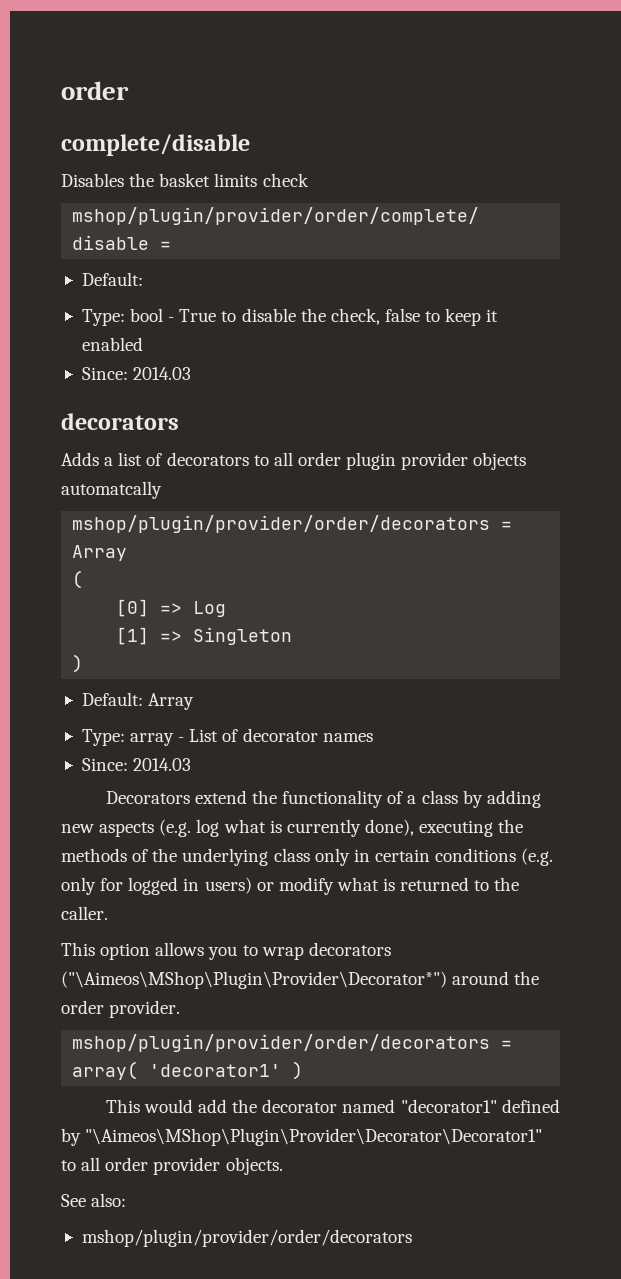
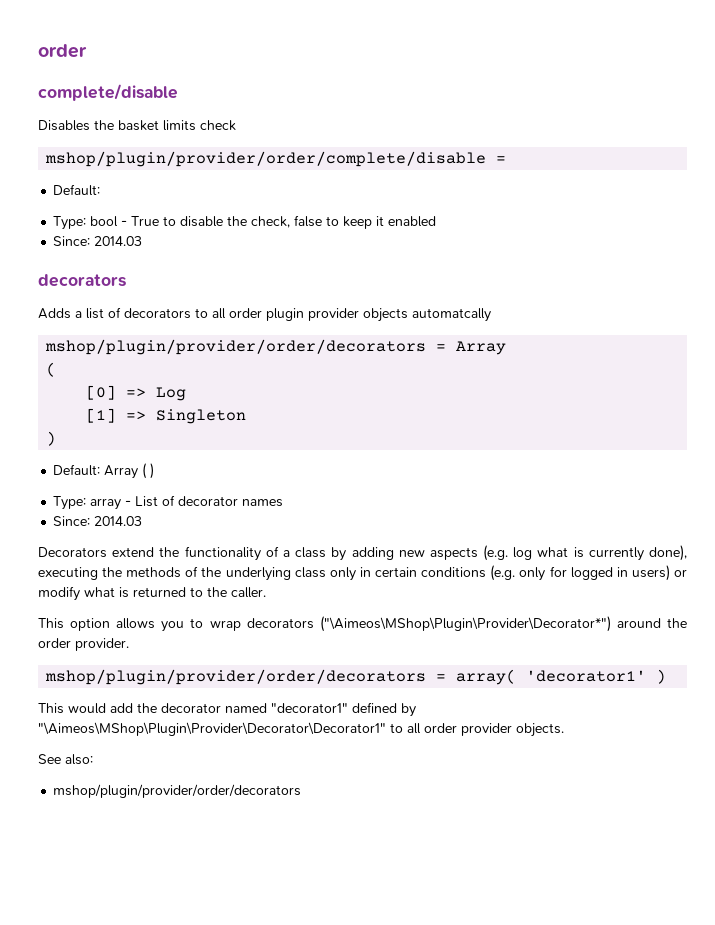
(195, 701) none -> [142,463,155,479] ( )

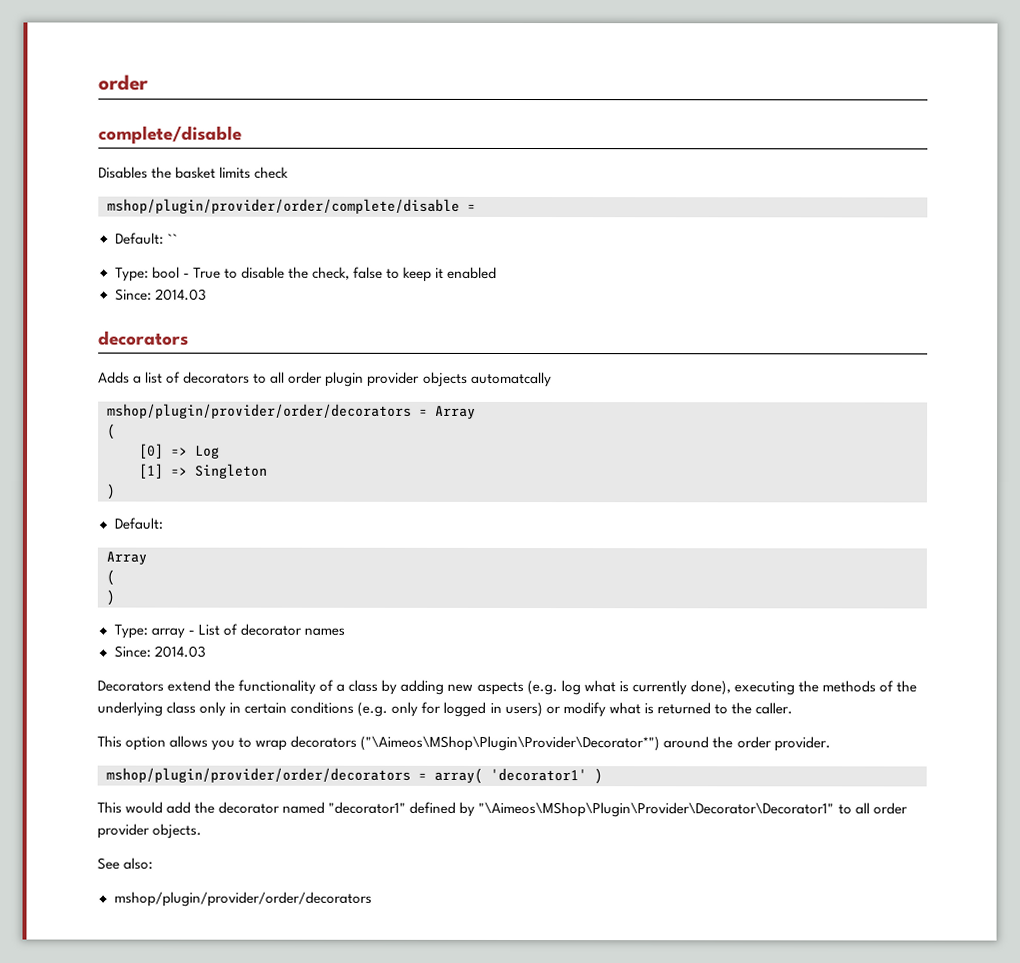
(101, 190) none -> [166,233,178,244] ``
[104,463,148,479] Array ( -> [106,551,147,565] [106,569,115,586] // Array // ( //

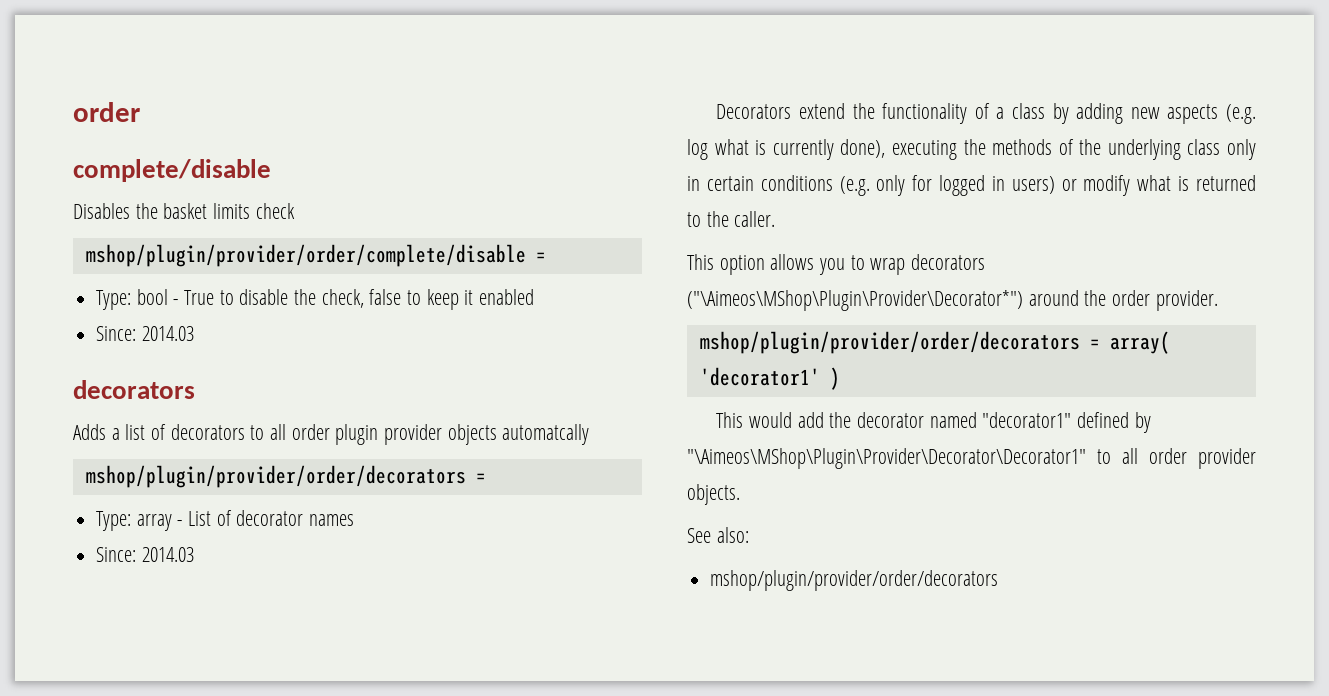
[114,232,178,245] // Default: `` -> (546, 257) none
[435,405,476,419] [107,423,116,440] [139,443,220,459] [139,463,268,479] [106,483,115,500] [113,517,163,530] [106,551,147,565] [106,569,115,586] [106,589,115,606] Array // ( // [0] => Log // [1] => Singleton // ) // Default: // Array // ( // ) -> (486, 478) none

